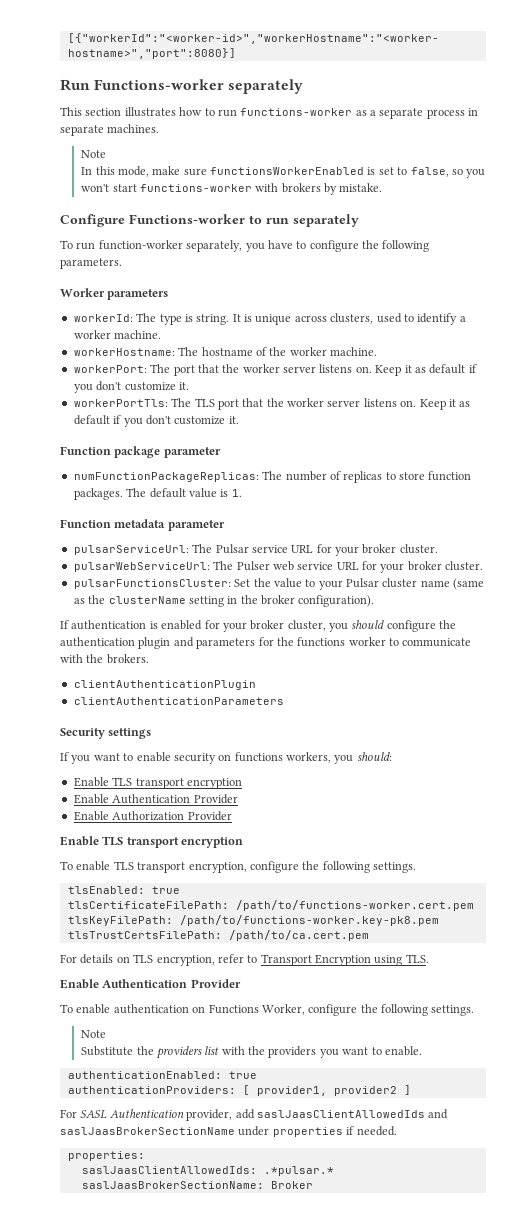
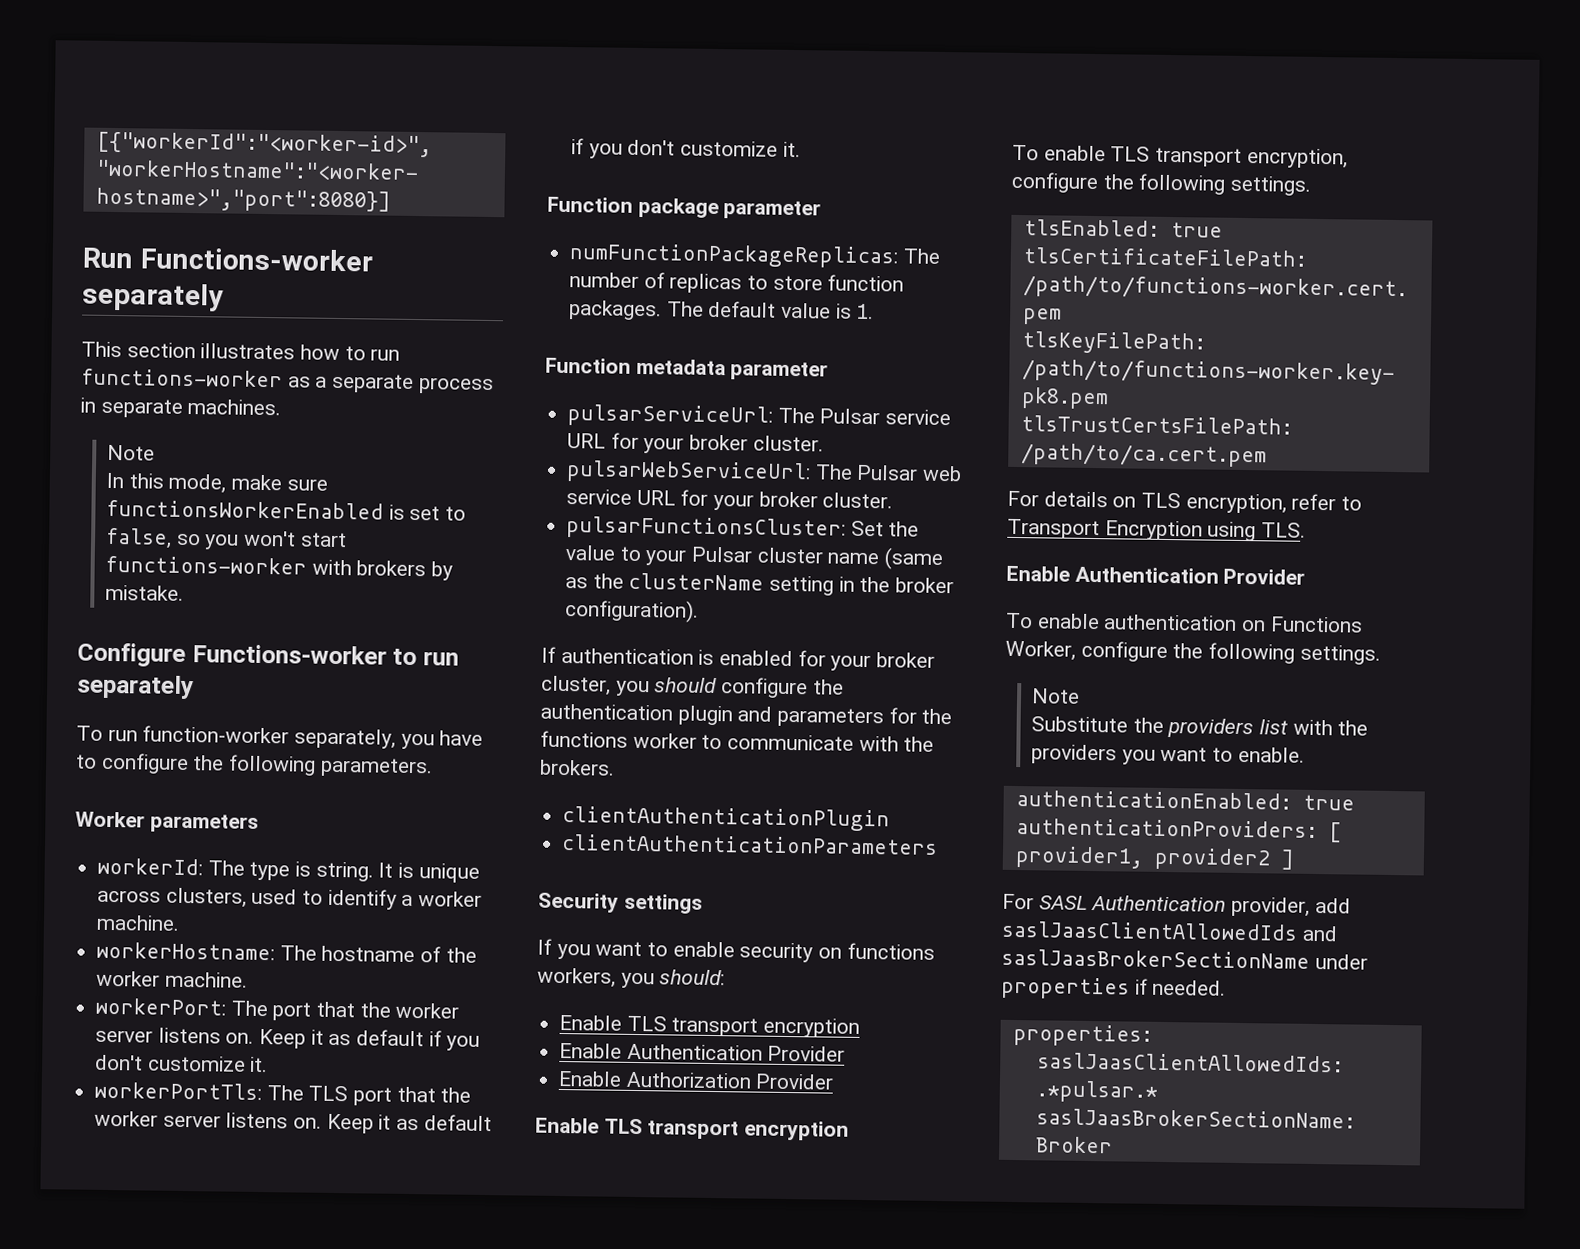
[236,561,270,571] Pulser -> [856,464,919,481] Pulsar

